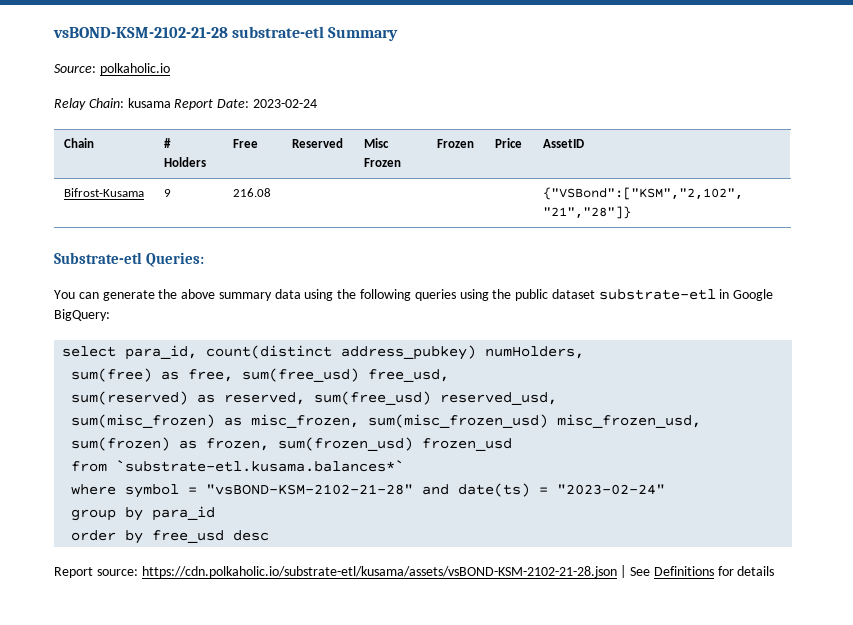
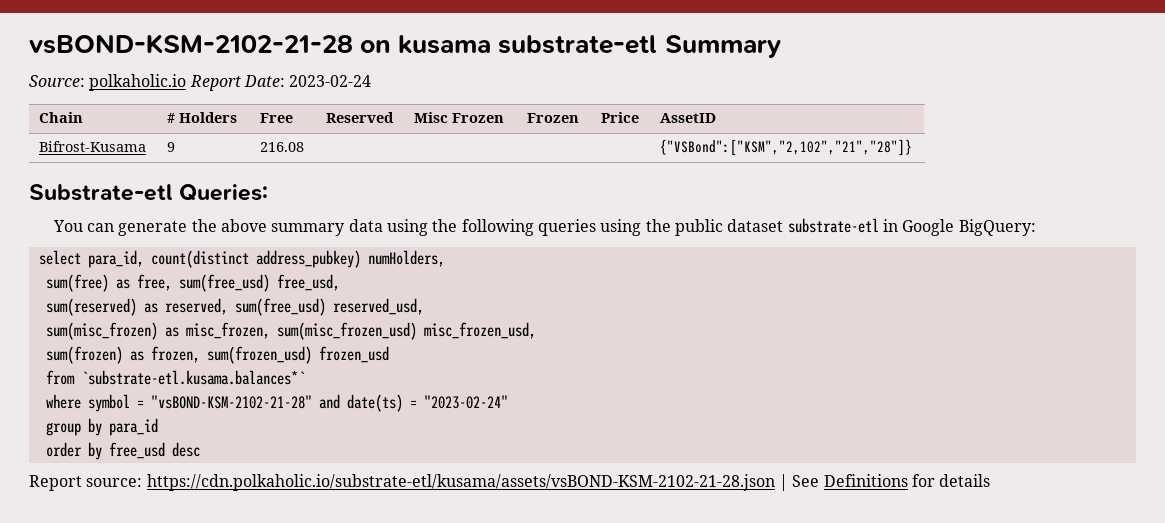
(228, 32) none -> [360,35,492,54] on kusama
[54,98,171,110] // Relay Chain: kusama -> (187, 82) none

